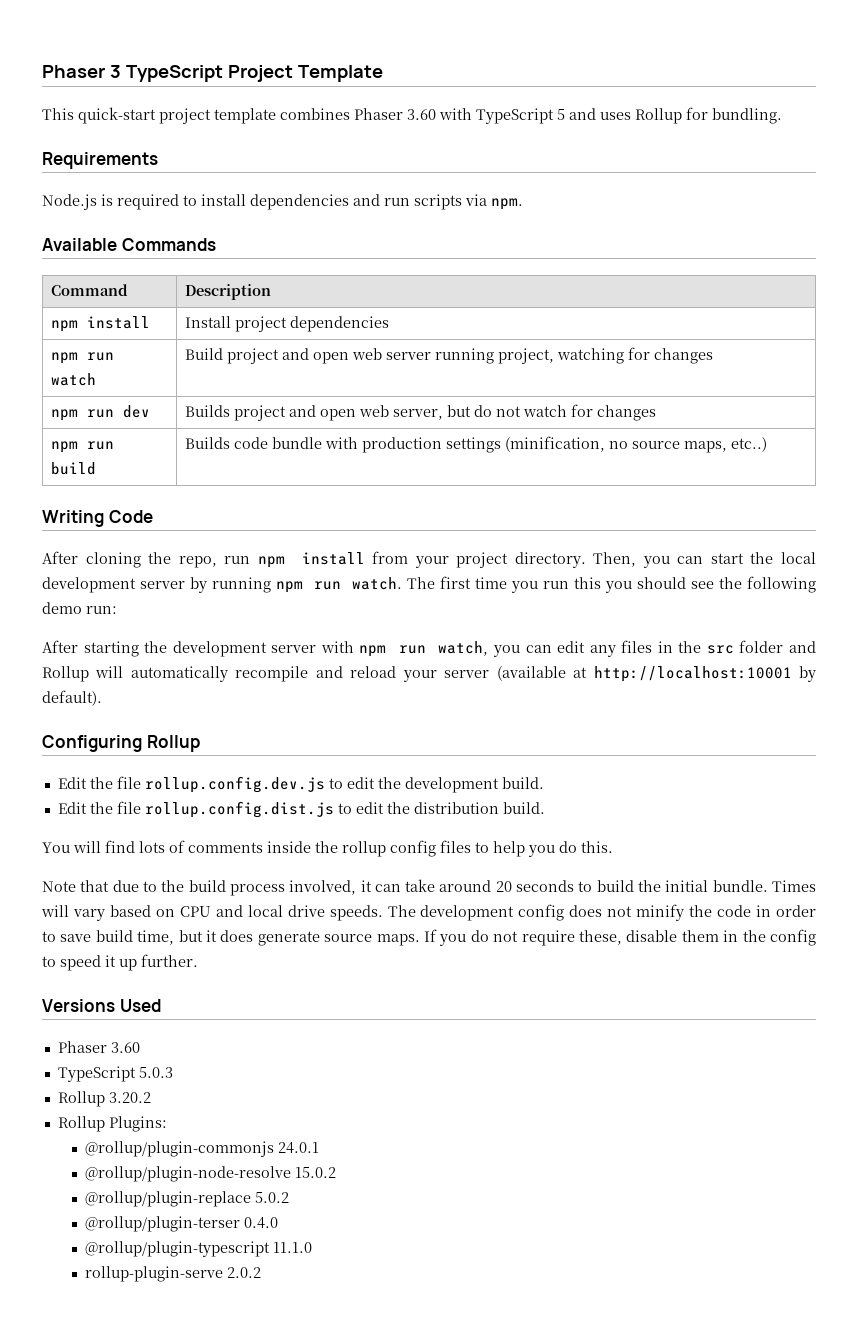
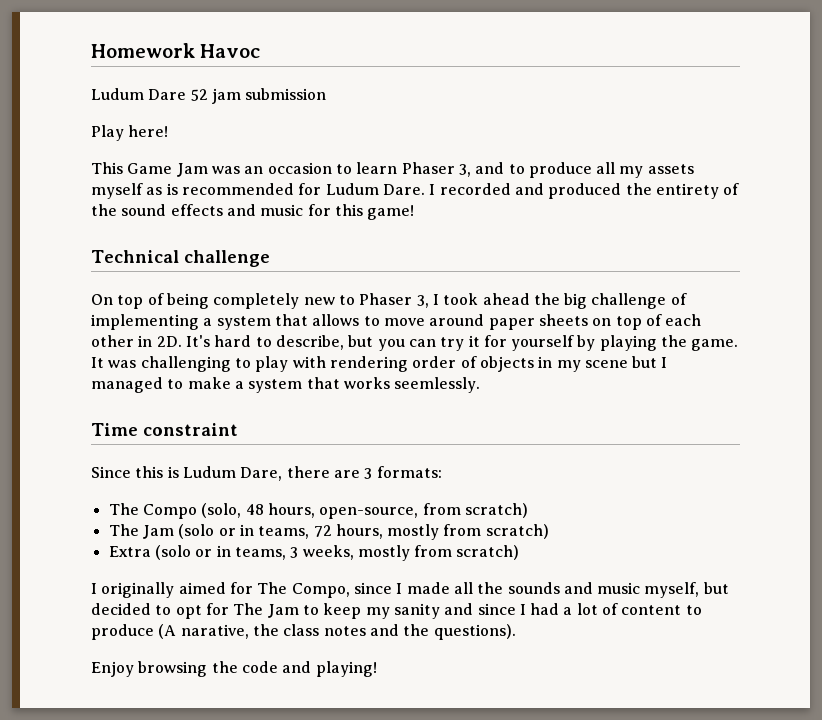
[42,65,383,82] [42,107,782,124] [42,152,158,169] [42,194,523,210] [42,238,216,251] [51,284,129,296] [185,284,272,300] [51,316,151,332] [185,316,390,332] [51,352,115,364] [51,373,97,386] [185,347,714,364] [51,405,151,421] [185,404,657,421] [51,441,115,453] [51,462,97,475] [185,436,768,453] [42,510,153,527] [42,551,817,568] [42,576,816,593] [42,602,117,614] [42,640,816,657] [42,666,816,682] [42,690,102,706] [42,735,200,752] [57,776,544,793] [57,801,545,818] [42,840,613,857] [42,879,816,896] [41,904,817,921] [42,929,816,946] [42,954,198,971] [42,999,161,1012] [57,1041,140,1053] [57,1066,173,1082] [57,1091,151,1107] [57,1116,167,1132] [85,1141,320,1157] [85,1166,337,1182] [85,1191,290,1207] [85,1216,279,1232] [85,1241,313,1257] [85,1266,262,1282] Phaser 3 TypeScript Project Template // This quick-start project template combines Phaser 3.60 with TypeScript 5 and uses Rollup for bundling. // Requirements // Node.js is required to install dependencies and run scripts via npm. // Available Commands // Command | Description // npm install | Install project dependencies // npm run watch | Build project and open web server running project, watching for changes // npm run dev | Builds project and open web server, but do not watch for changes // npm run build | Builds code bundle with production settings (minification, no source maps, etc..) // Writing Code // After cloning the repo, run npm install from your project directory. Then, you can start the local development server by running npm run watch. The first time you run this you should see the following demo run: // After starting the development server with npm run watch, you can edit any files in the src folder and Rollup will automatically recompile and reload your server (available at http://localhost:10001 by default). // Configuring Rollup // Edit the file rollup.config.dev.js to edit the development build. // Edit the file rollup.config.dist.js to edit the distribution build. // You will find lots of comments inside the rollup config files to help you do this. // Note that due to the build process involved, it can take around 20 seconds to build the initial bundle. Times will vary based on CPU and local drive speeds. The development config does not minify the code in order to save build time, but it does generate source maps. If you do not require these, disable them in the config to speed it up further. // Versions Used // Phaser 3.60 // TypeScript 5.0.3 // Rollup 3.20.2 // Rollup Plugins: // @rollup/plugin-commonjs 24.0.1 // @rollup/plugin-node-resolve 15.0.2 // @rollup/plugin-replace 5.0.2 // @rollup/plugin-terser 0.4.0 // @rollup/plugin-typescript 11.1.0 // rollup-plugin-serve 2.0.2 -> [91,43,261,58] [91,88,327,104] [91,125,169,141] [91,162,694,178] [91,183,740,199] [91,204,415,220] [91,250,270,267] [91,293,687,309] [91,314,702,330] [91,335,739,351] [91,356,668,372] [91,377,481,393] [91,423,238,436] [91,466,442,481] [108,503,528,519] [108,524,549,540] [108,545,520,561] [91,582,729,598] [91,603,702,619] [91,624,516,640] [91,661,377,677] Homework Havoc // Ludum Dare 52 jam submission // Play here! // This Game Jam was an occasion to learn Phaser 3, and to produce all my assets myself as is recommended for Ludum Dare. I recorded and produced the entirety of the sound effects and music for this game! // Technical challenge // On top of being completely new to Phaser 3, I took ahead the big challenge of implementing a system that allows to move around paper sheets on top of each other in 2D. It's hard to describe, but you can try it for yourself by playing the game. It was challenging to play with rendering order of objects in my scene but I managed to make a system that works seemlessly. // Time constraint // Since this is Ludum Dare, there are 3 formats: // The Compo (solo, 48 hours, open-source, from scratch) // The Jam (solo or in teams, 72 hours, mostly from scratch) // Extra (solo or in teams, 3 weeks, mostly from scratch) // I originally aimed for The Compo, since I made all the sounds and music myself, but decided to opt for The Jam to keep my sanity and since I had a lot of content to produce (A narative, the class notes and the questions). // Enjoy browsing the code and playing!

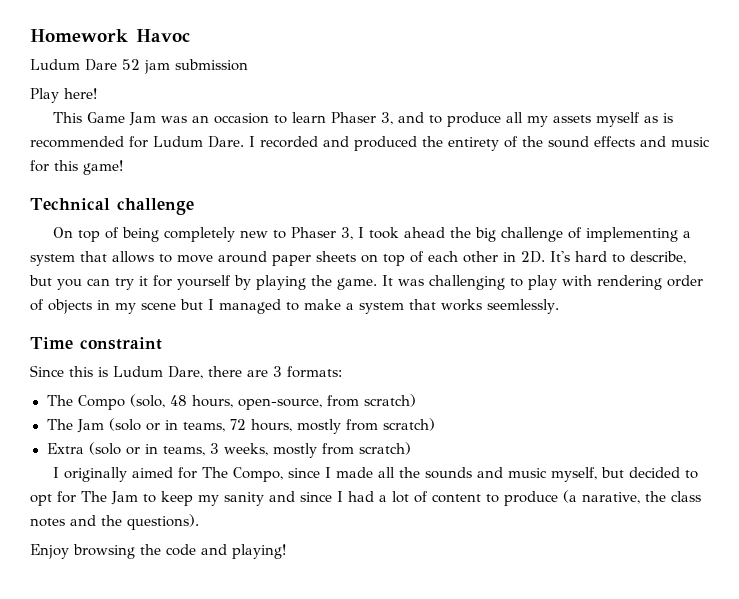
[158,624,177,639] (A -> [563,490,577,503] (a

